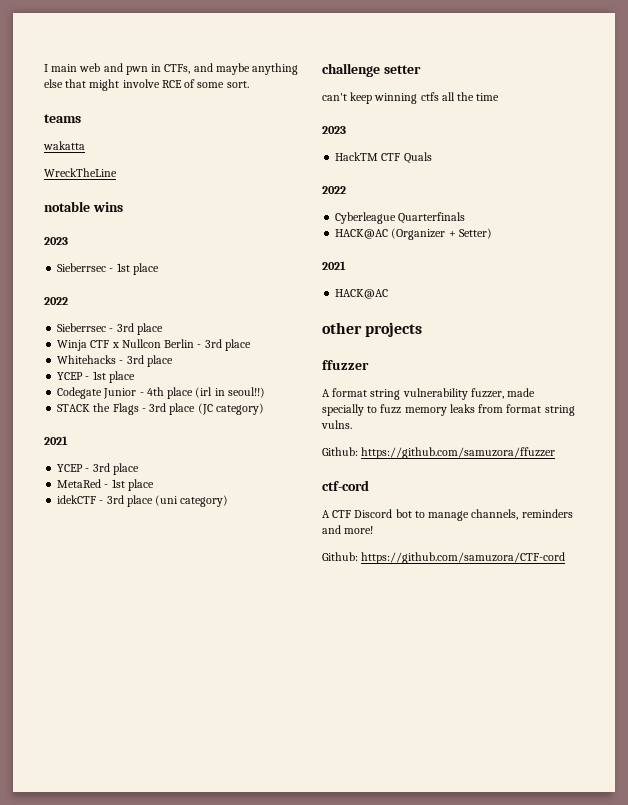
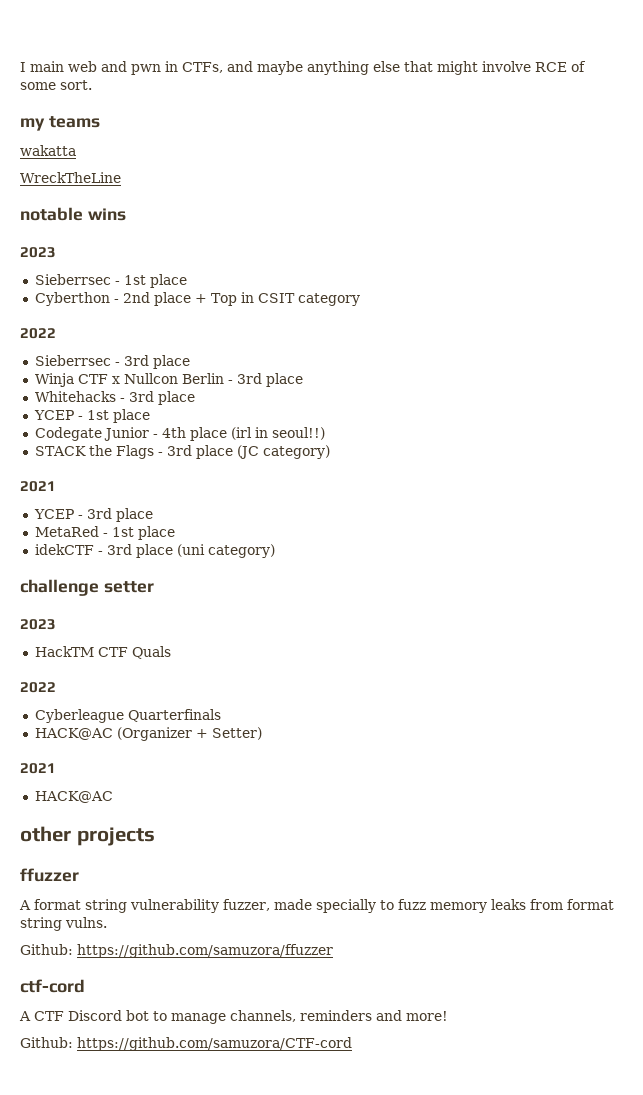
(249, 84) none -> [20,118,45,131] my
(159, 269) none -> [34,292,360,306] // Cyberthon - 2nd place + Top in CSIT category
[322,92,500,104] // can't keep winning ctfs all the time -> (154, 587) none

